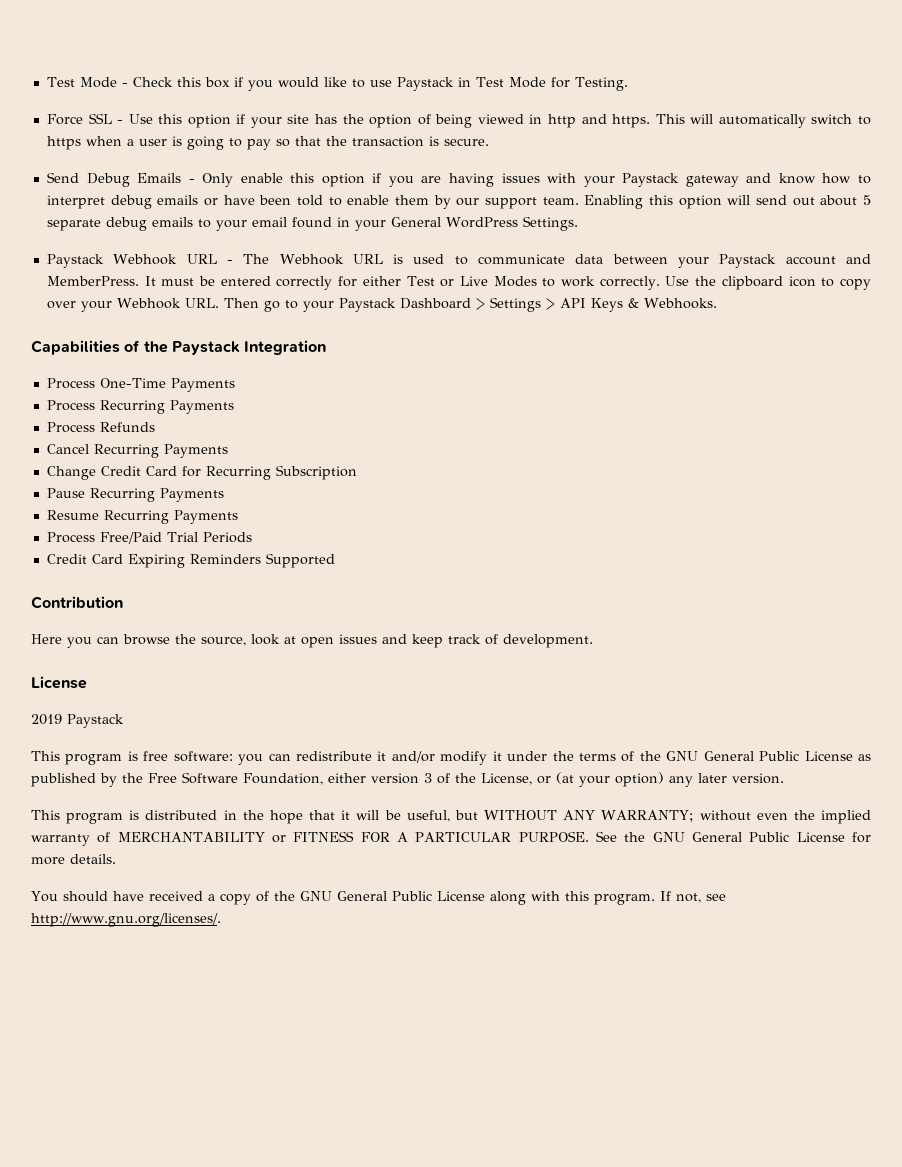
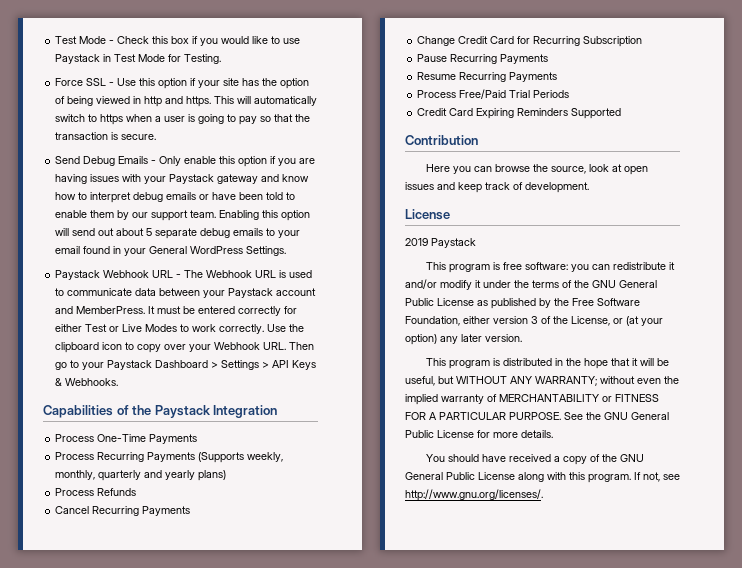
(234, 407) none -> [198,452,284,463] [55,470,227,481] (Supports weekly, monthly, quarterly and yearly plans)

